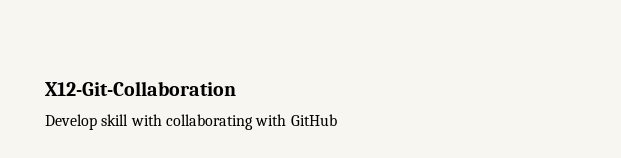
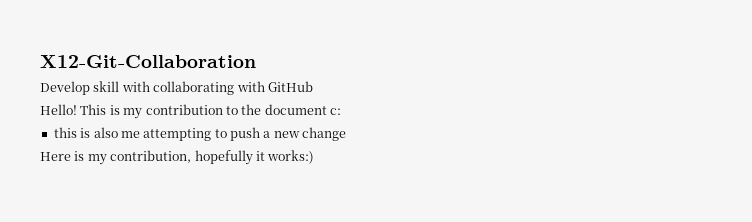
(337, 120) none -> [40,104,341,119] [53,127,347,141] [40,150,315,165] // Hello! This is my contribution to the document c: // this is also me attempting to push a new change // Here is my contribution, hopefully it works:)

